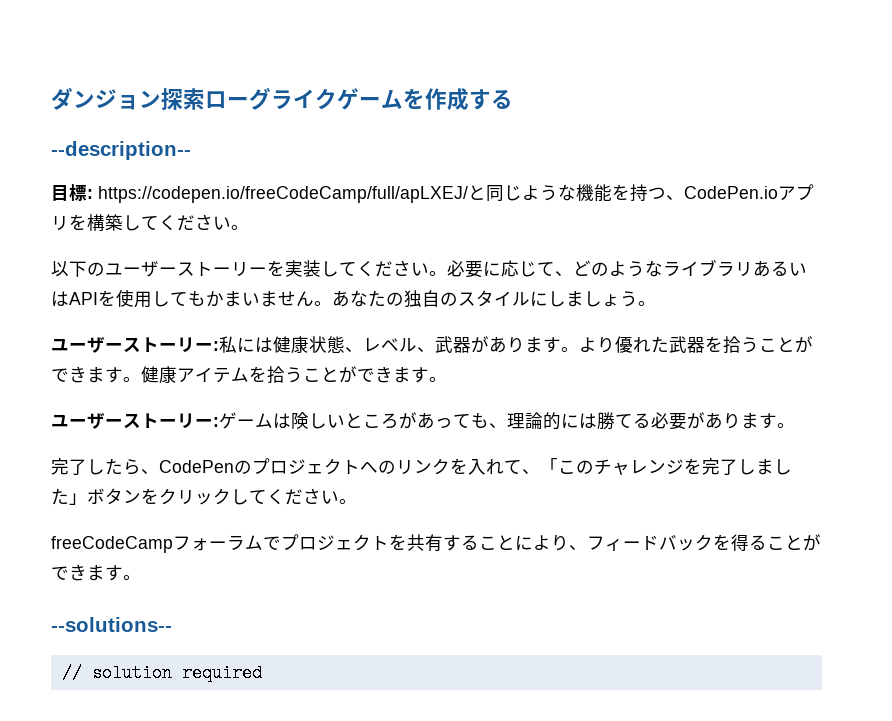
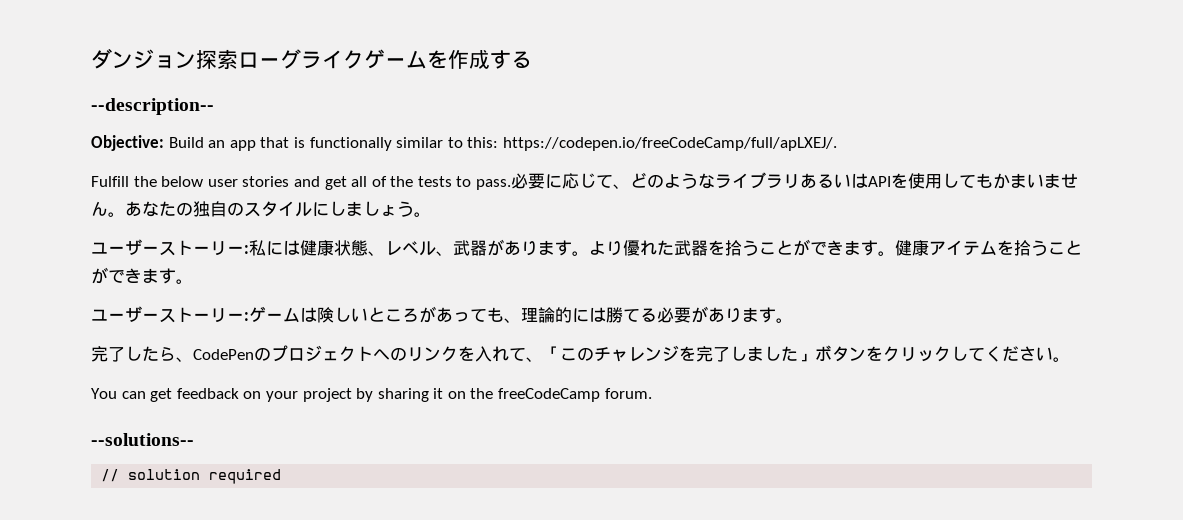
[51,184,814,203] [51,214,249,231] [51,260,447,277] 目標: https://codepen.io/freeCodeCamp/full/apLXEJ/と同じような機能を持つ、CodePen.ioアプリを構築してください。 // 以下のユーザーストーリーを実装してください。 -> [91,135,837,151] [91,176,512,190] Objective: Build an app that is functionally similar to this: https://codepen.io/freeCodeCamp/full/apLXEJ/. // Fulfill the below user stories and get all of the tests to pass.
[51,534,821,553] [51,564,141,581] freeCodeCampフォーラムでプロジェクトを共有することにより、フィードバックを得ることができます。 -> [91,388,652,402] You can get feedback on your project by sharing it on the freeCodeCamp forum.

